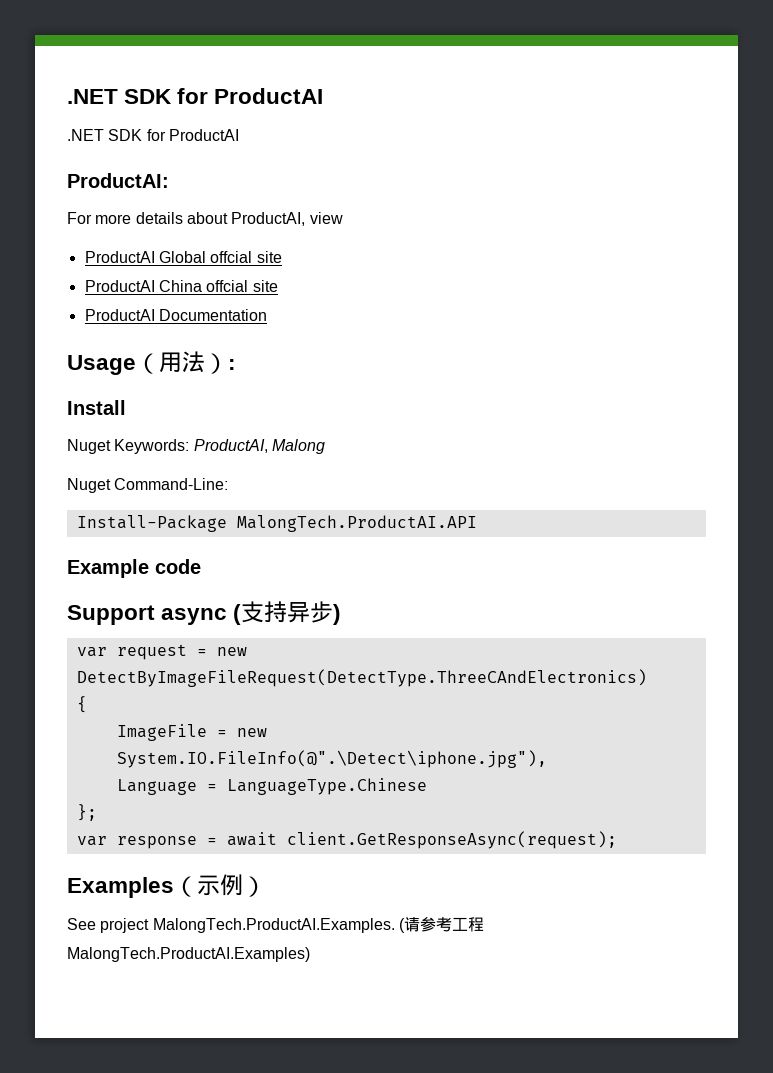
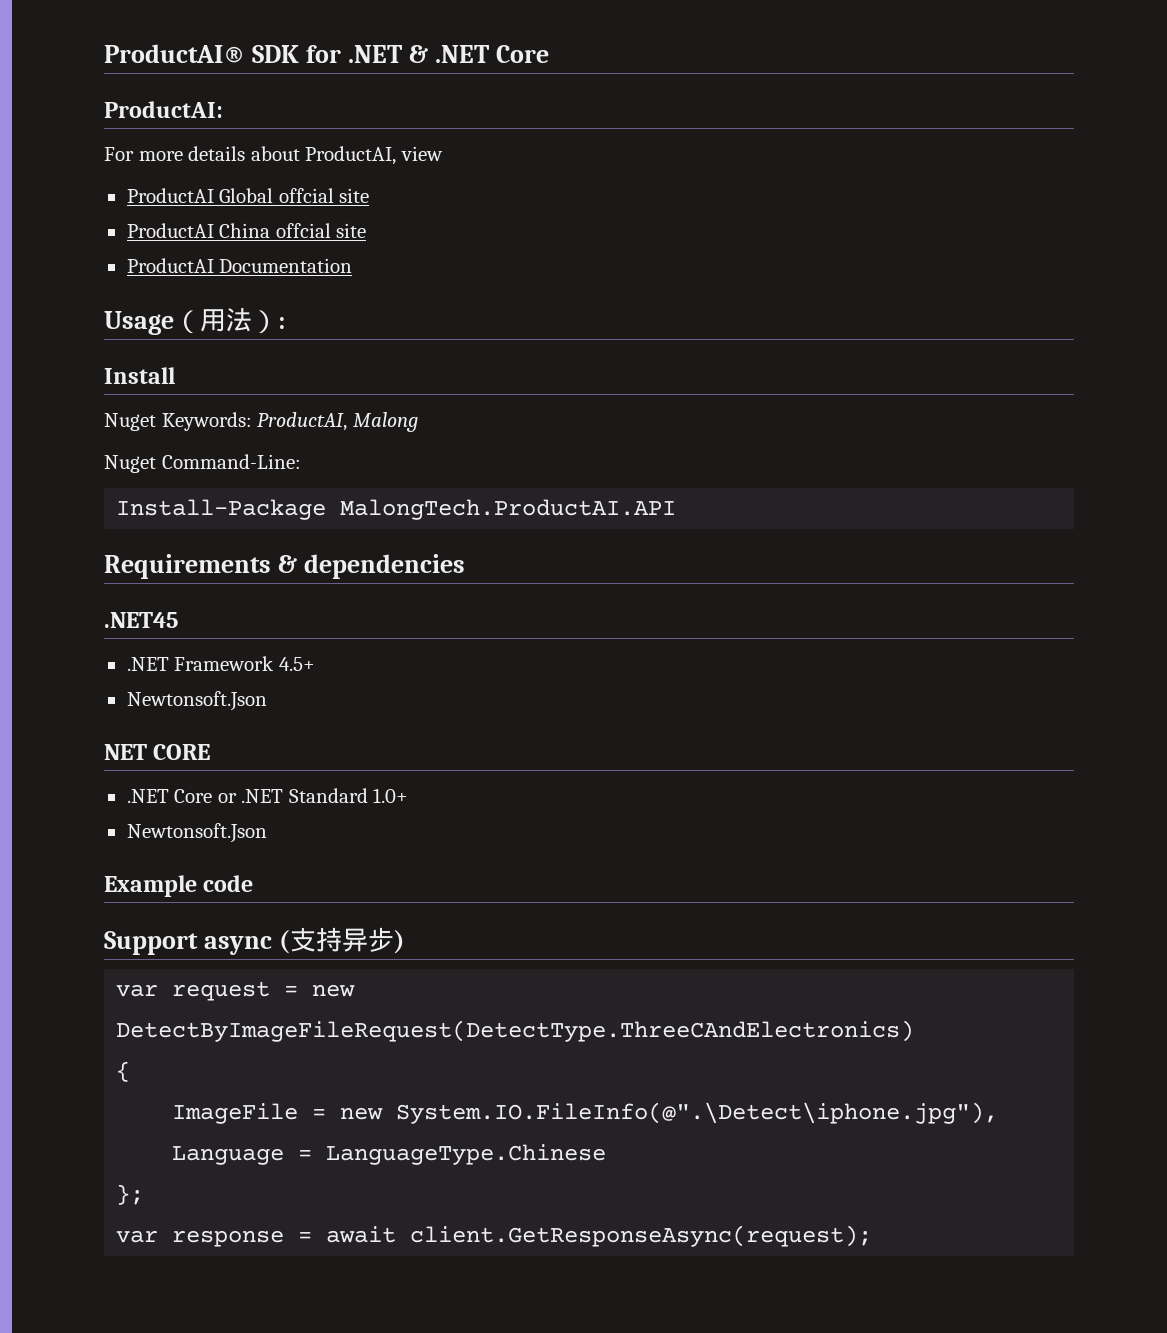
[67,88,324,104] [67,129,239,141] .NET SDK for ProductAI // .NET SDK for ProductAI -> [104,44,550,63] ProductAI® SDK for .NET & .NET Core
(477, 523) none -> [104,554,466,579] [104,612,178,628] [126,656,315,671] [126,691,267,711] [104,744,211,760] [126,788,409,803] [126,823,267,843] // Requirements & dependencies // .NET45 // .NET Framework 4.5+ // Newtonsoft.Json // NET CORE // .NET Core or .NET Standard 1.0+ // Newtonsoft.Json
[67,874,266,898] [67,917,484,933] [67,947,310,962] // Examples（示例） // See project MalongTech.ProductAI.Examples. (请参考工程MalongTech.ProductAI.Examples) -> (873, 1236) none

